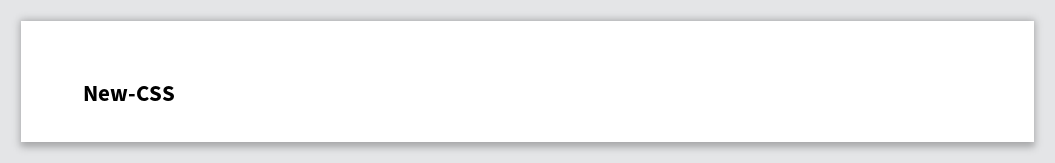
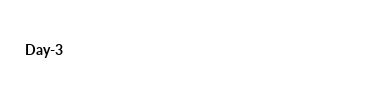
[83,86,175,101] New-CSS -> [25,44,63,58] Day-3

